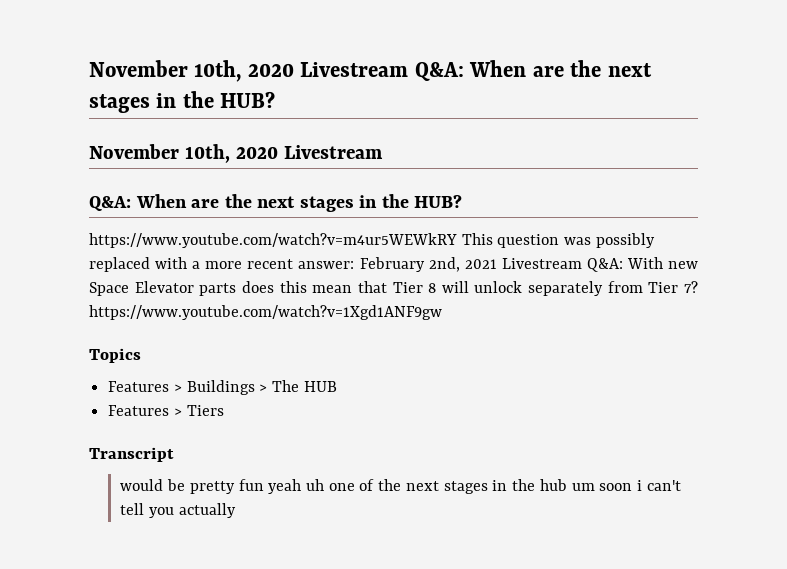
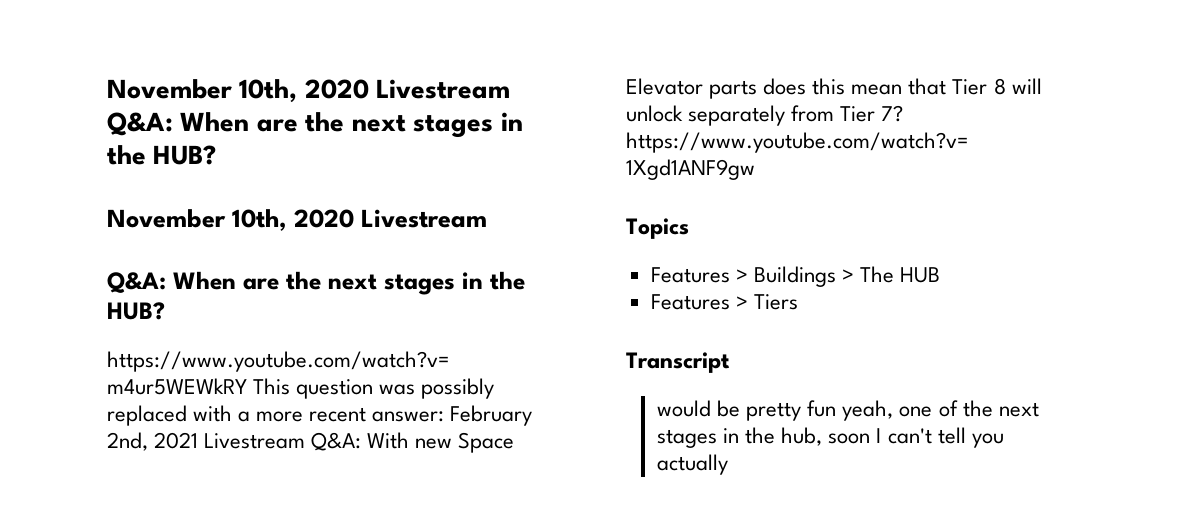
[268,479,324,494] yeah uh -> [842,400,894,421] yeah,
[539,479,642,491] hub um soon i -> [781,427,882,446] hub, soon I

